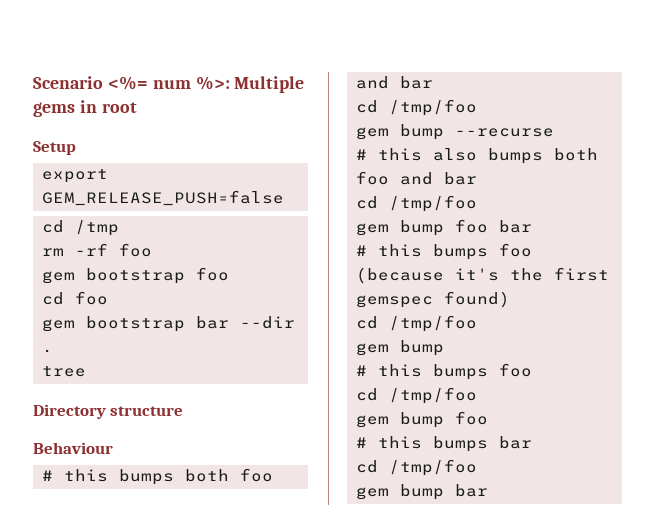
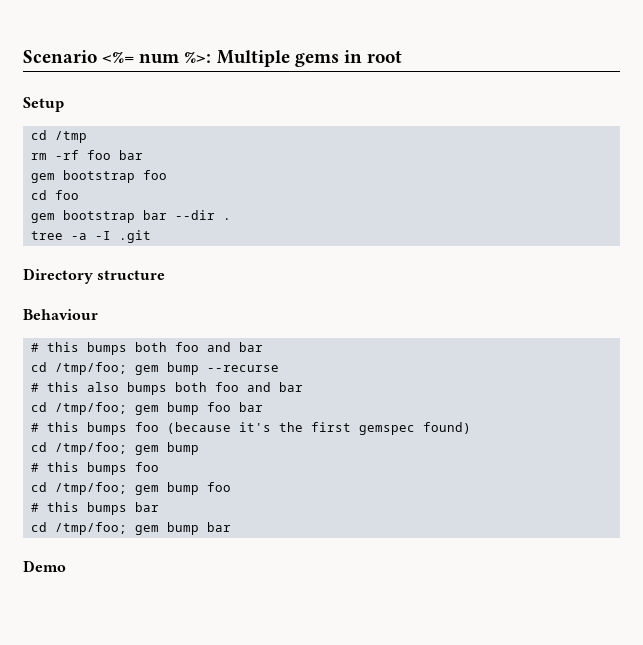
[42,169,109,183] [42,190,285,206] // export GEM_RELEASE_PUSH=false -> (64, 104) none
(153, 250) none -> [119,150,144,160] bar
(87, 371) none -> [71,230,152,243] -a -I .git
[389,99,478,116] /tmp/foo // -> [55,362,128,375] /tmp/foo;
[389,195,478,212] /tmp/foo // -> [55,402,128,415] /tmp/foo;
[389,315,478,332] /tmp/foo // -> [55,442,128,455] /tmp/foo;
[389,387,478,404] /tmp/foo // -> [55,482,128,495] /tmp/foo;
[389,459,478,476] /tmp/foo // -> [55,522,128,535] /tmp/foo;
(489, 490) none -> [23,560,66,572] // Demo

